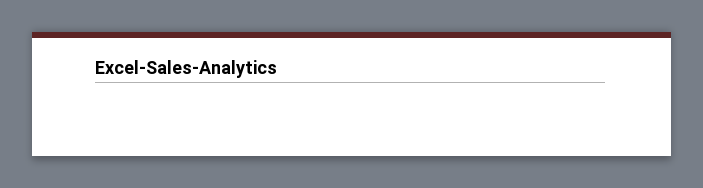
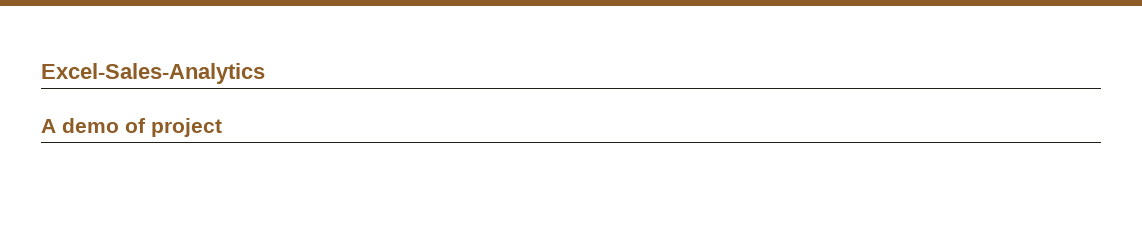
(277, 69) none -> [41,118,222,137] // A demo of project

